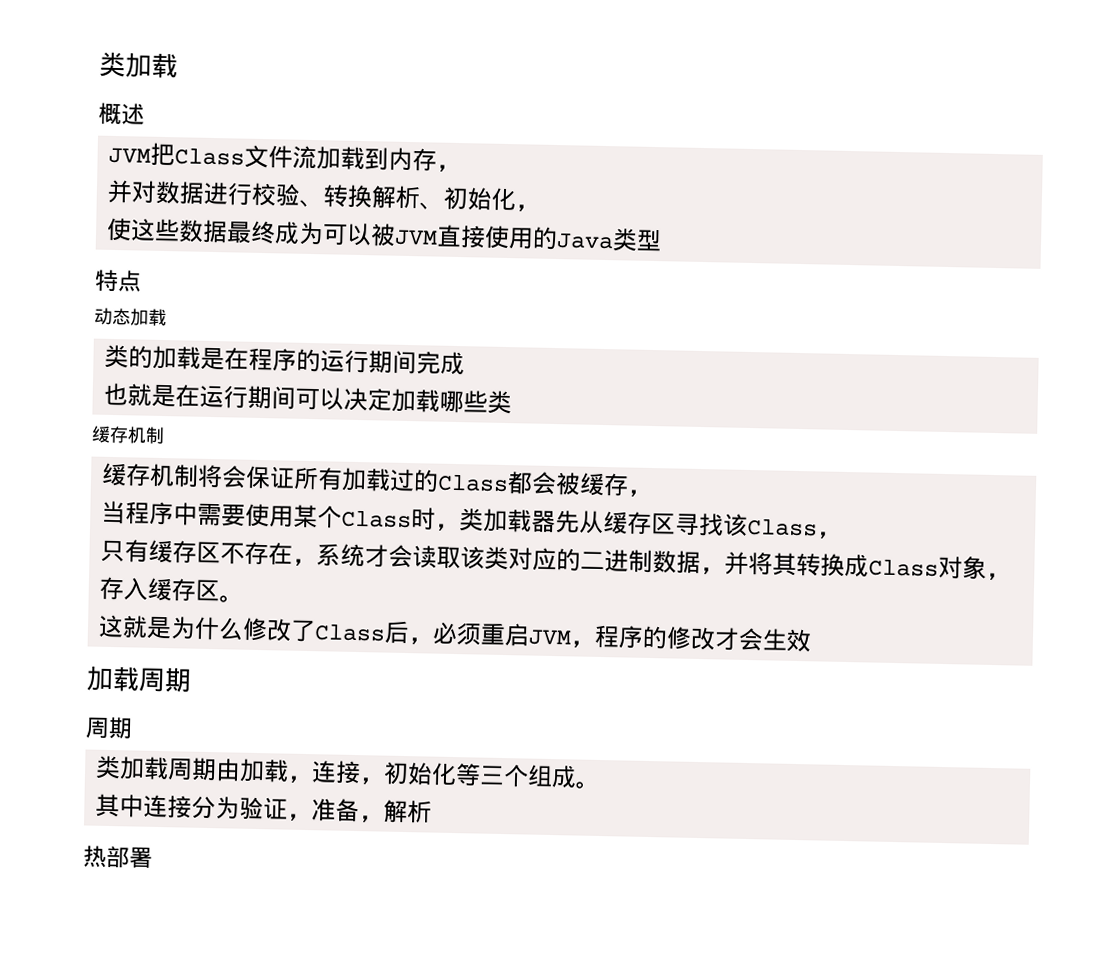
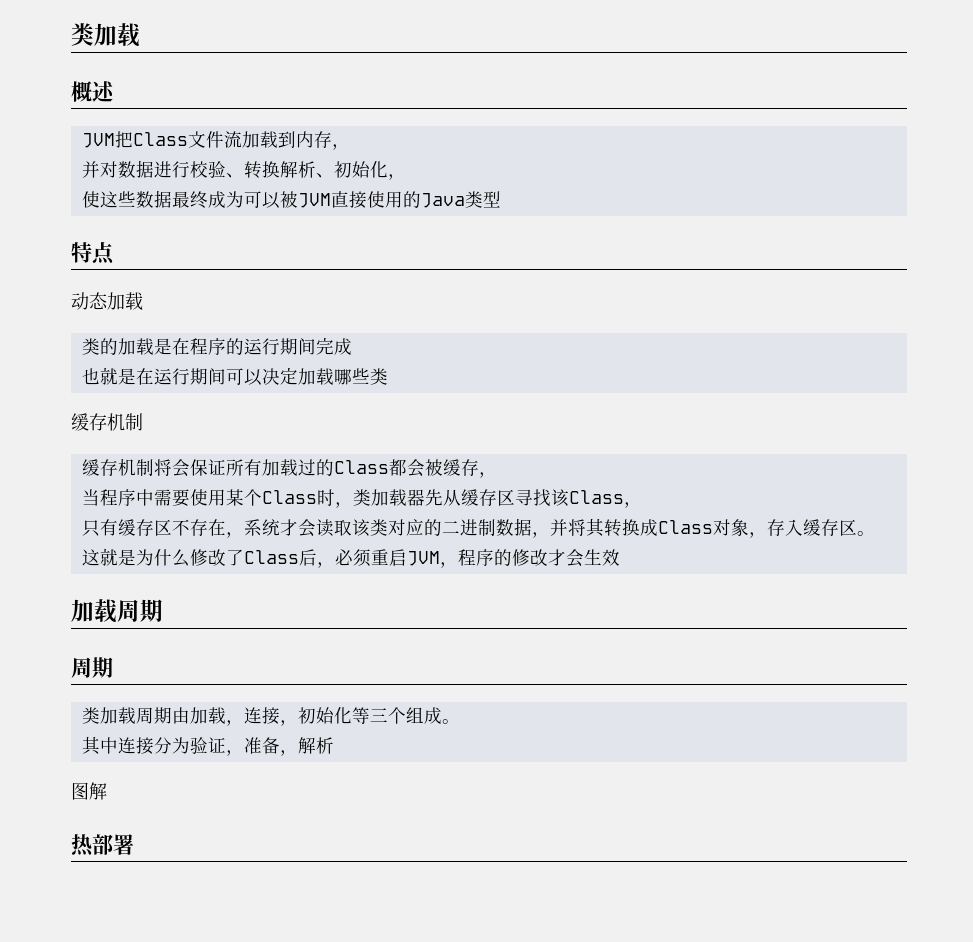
(432, 812) none -> [71,782,107,800] // 图解

